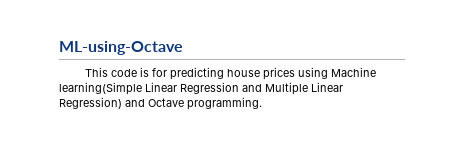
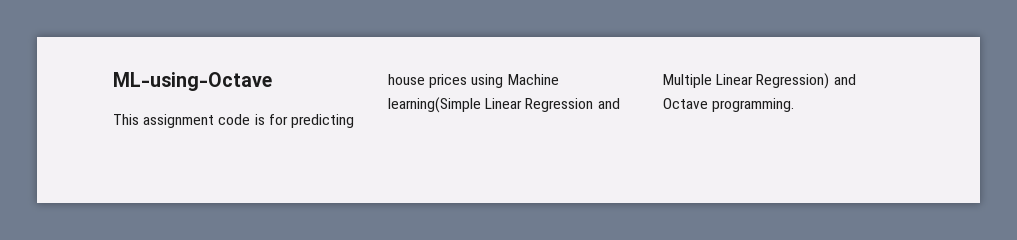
(108, 72) none -> [143,114,215,128] assignment

